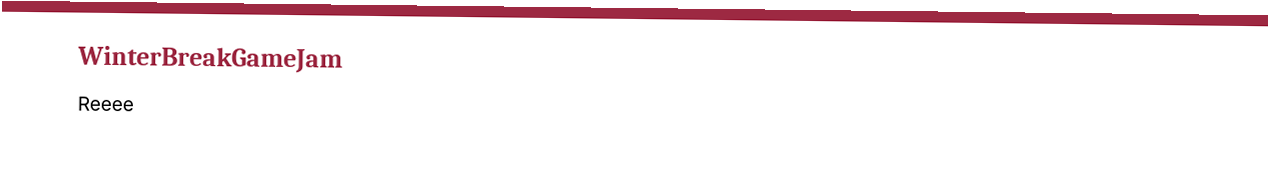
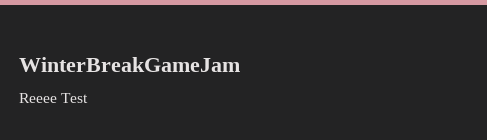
(134, 104) none -> [61,93,89,103] Test

